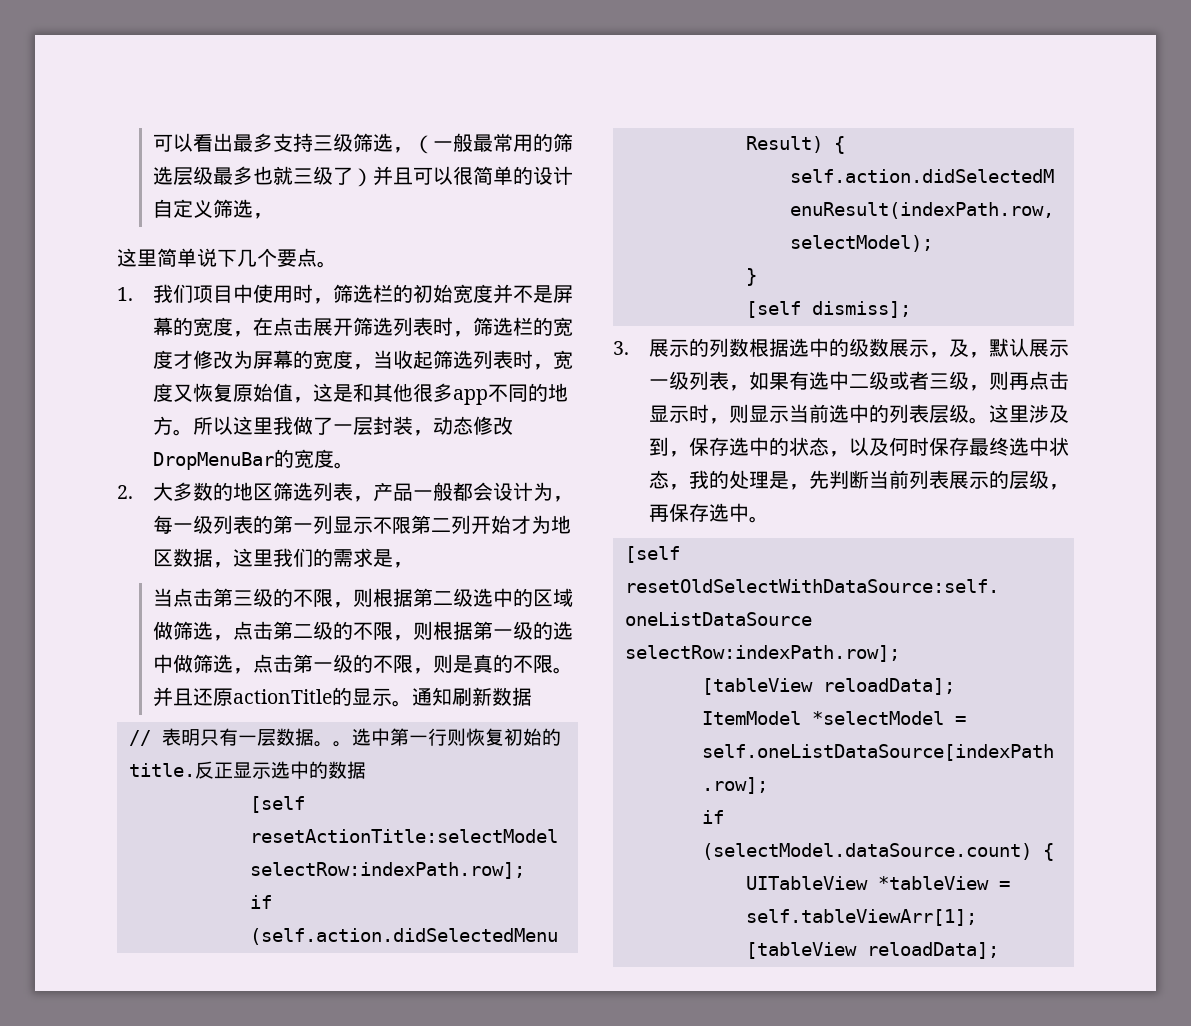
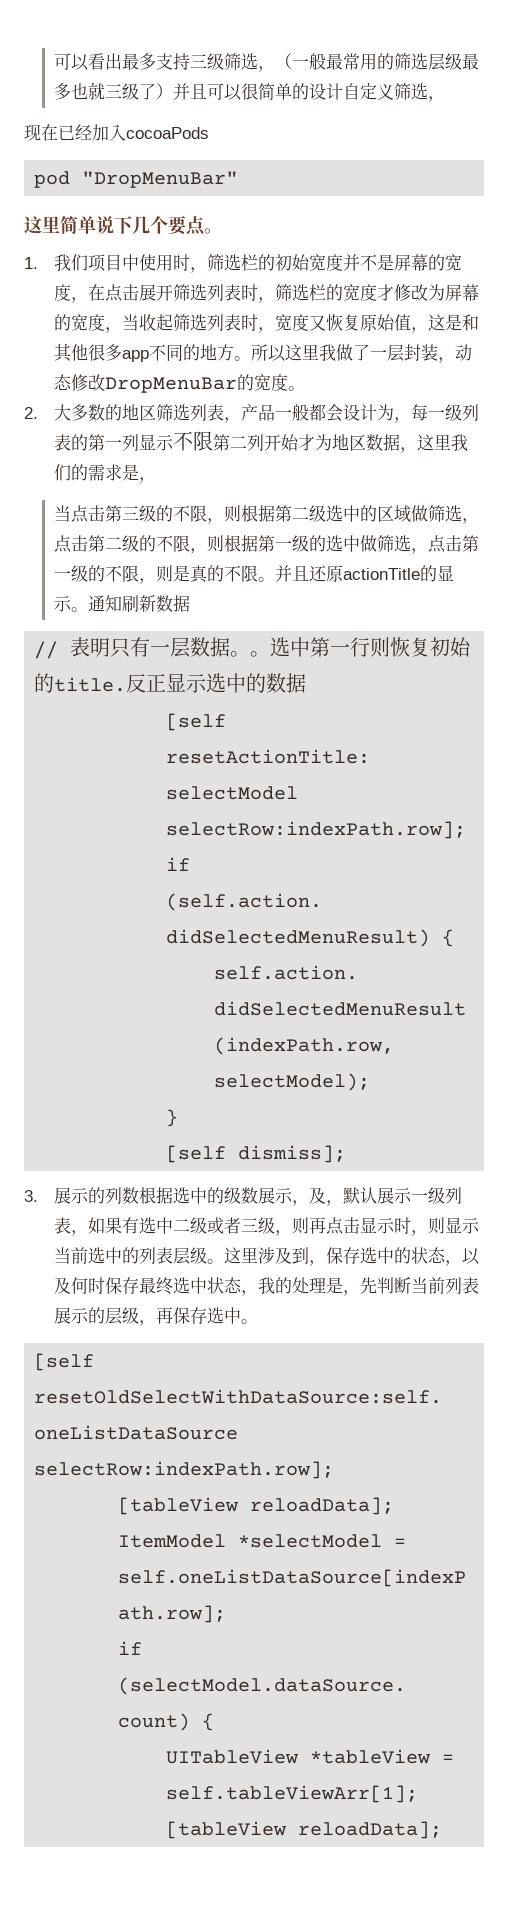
(274, 216) none -> [24,124,209,141] [34,171,239,188] // 现在已经加入cocoaPods // pod "DropMenuBar"

